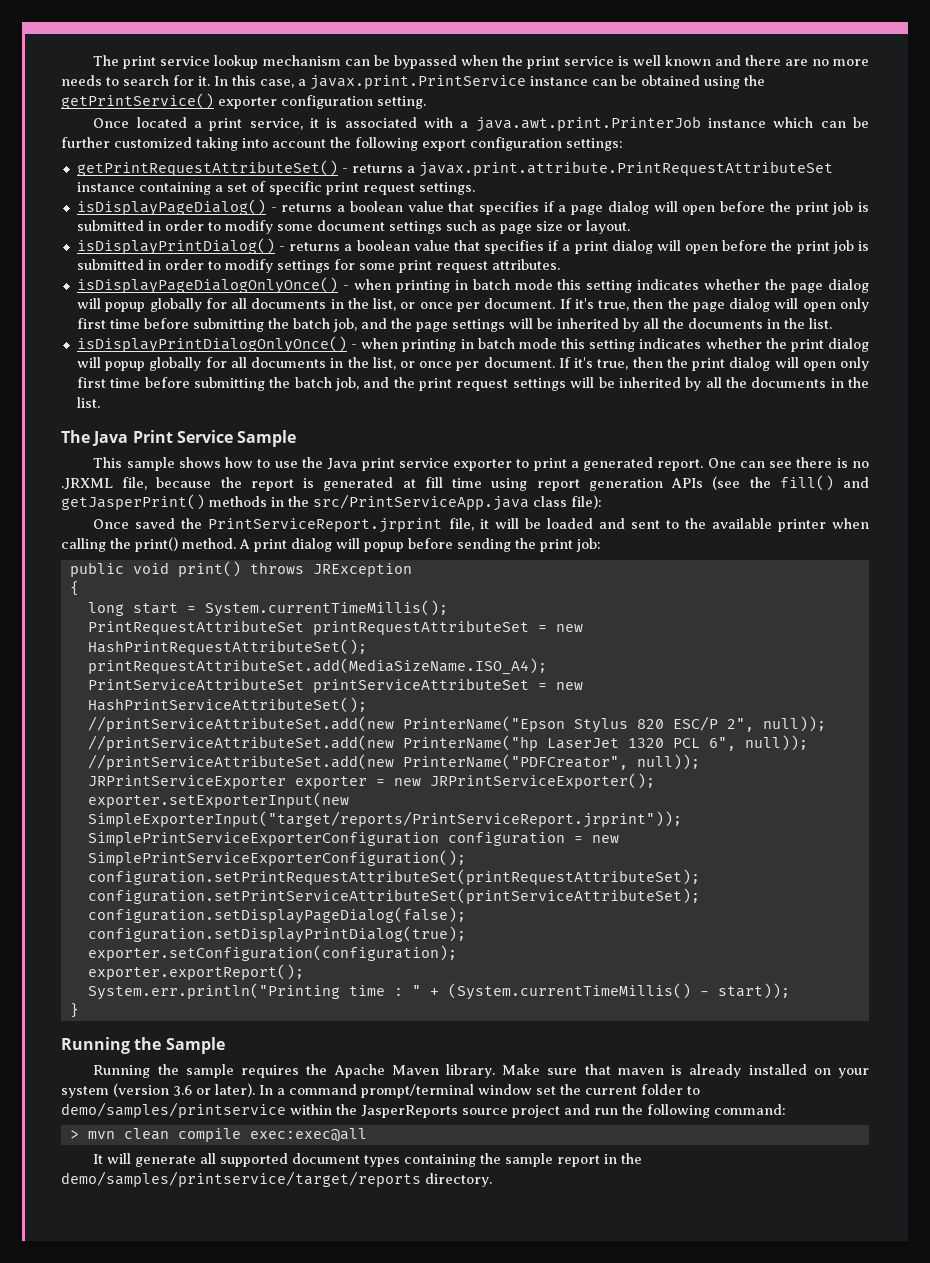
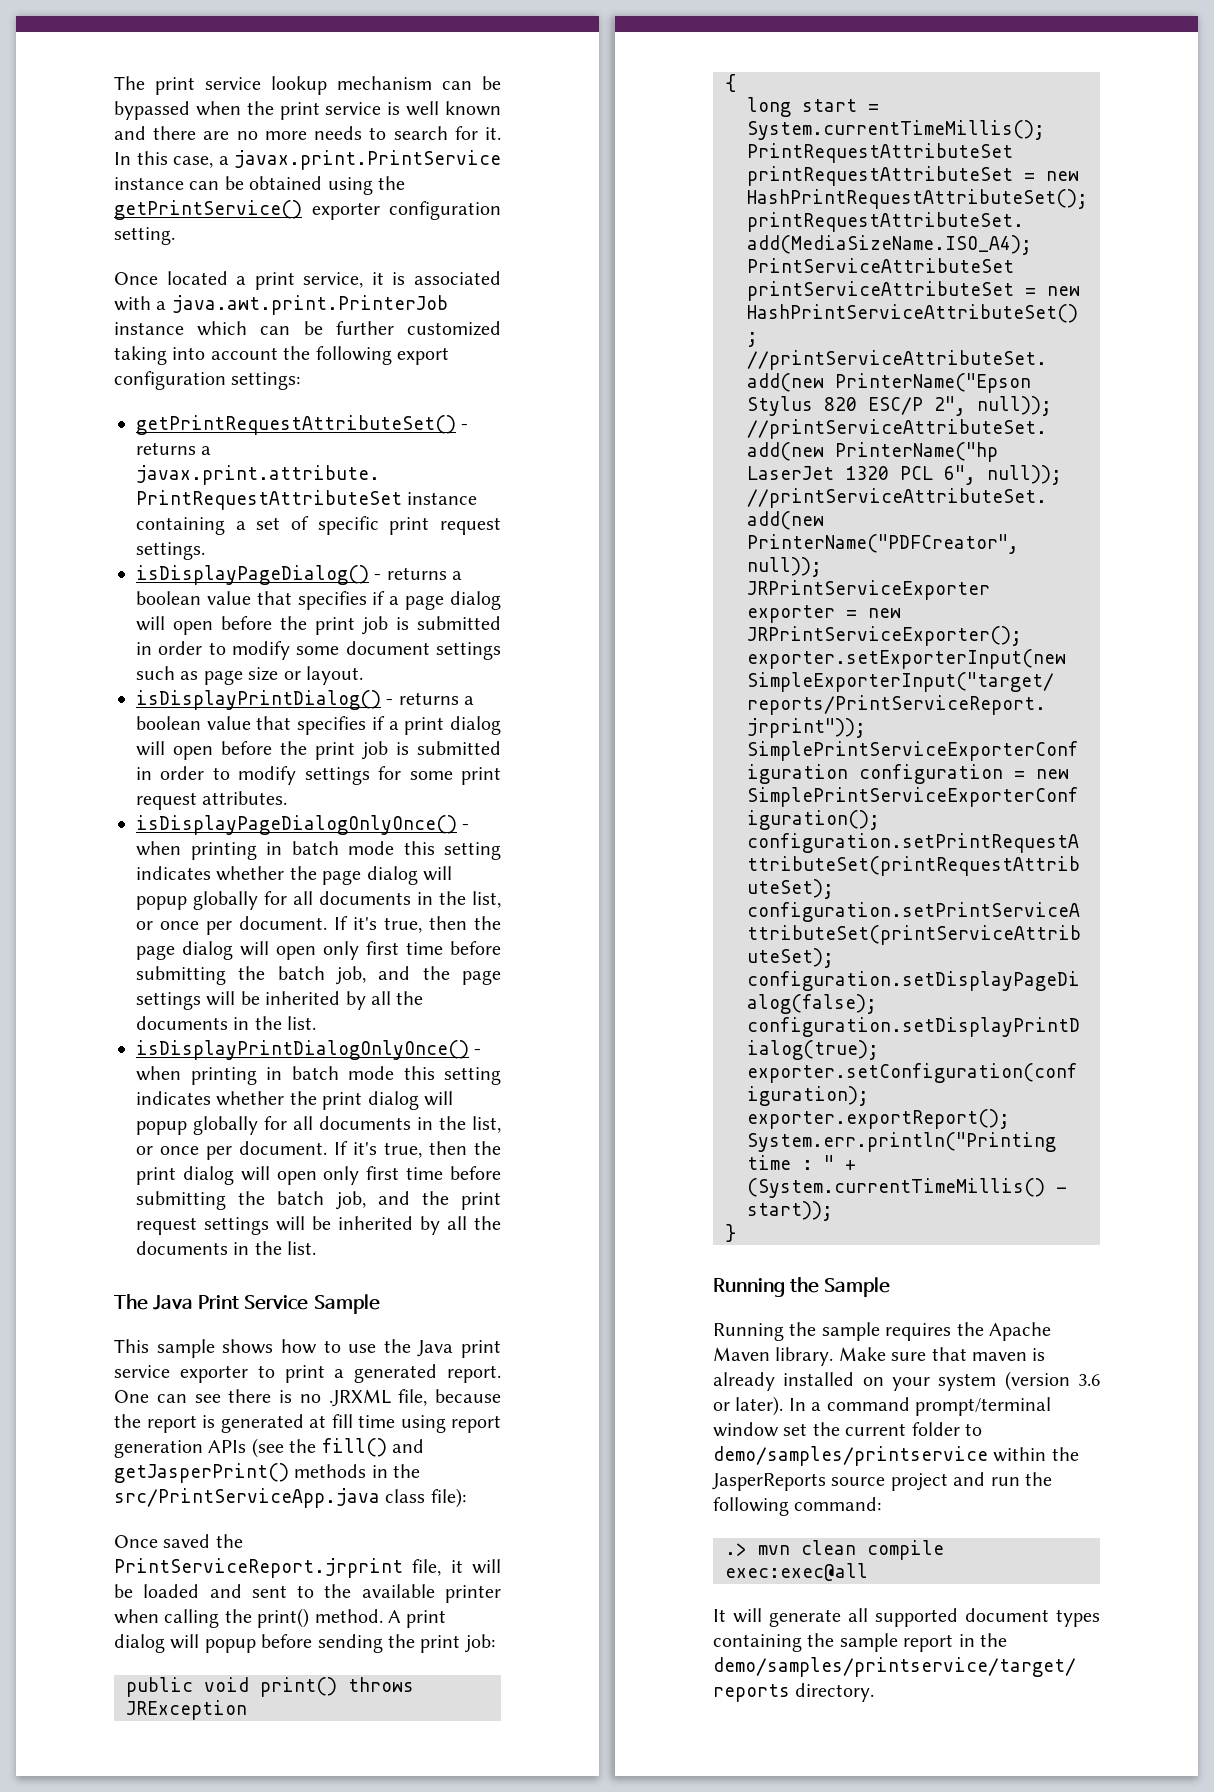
[69,1130,79,1139] > -> [725,1543,747,1556] .>

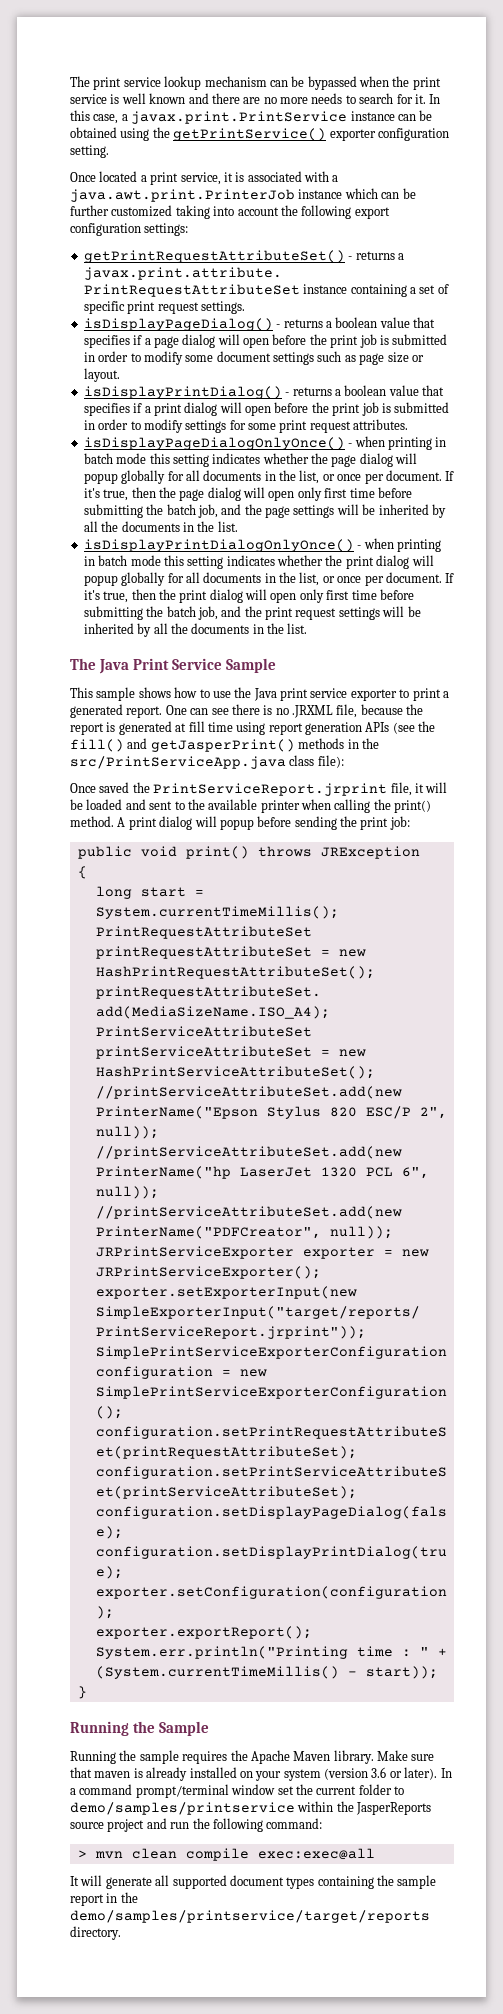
[725,1543,747,1556] .> -> [77,1850,87,1858] >

